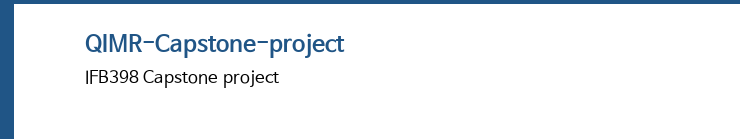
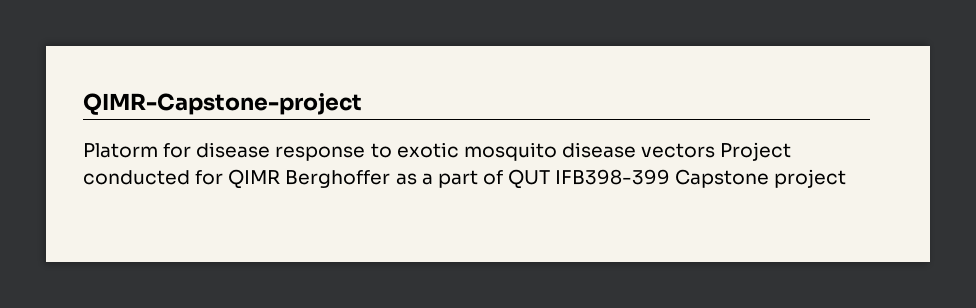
[85,70,139,84] IFB398 -> [83,142,792,161] [83,169,671,189] Platorm for disease response to exotic mosquito disease vectors Project conducted for QIMR Berghoffer as a part of QUT IFB398-399

